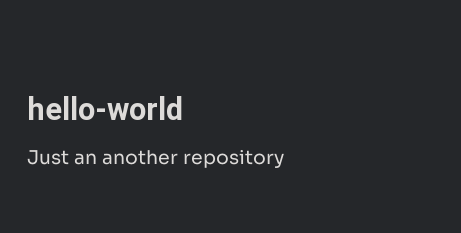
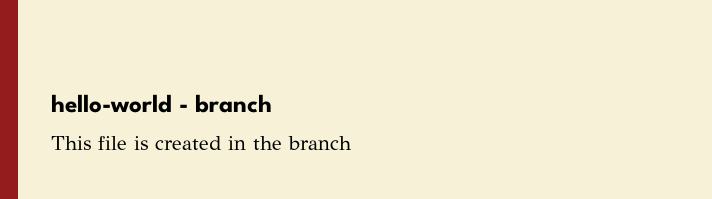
[27,149,285,168] // Just an another repository -> [179,94,272,113] [51,136,352,150] - branch // This file is created in the branch

